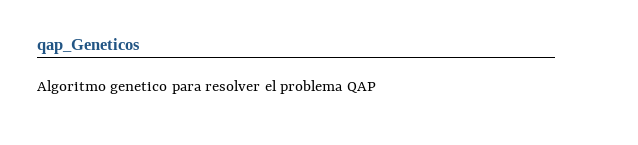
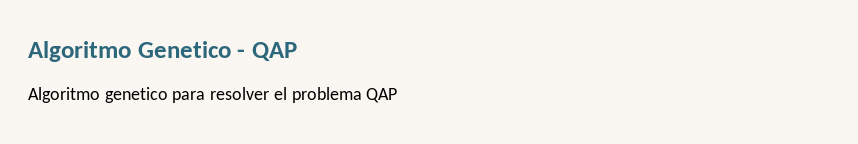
[37,38,140,54] qap_Geneticos -> [28,41,297,62] Algoritmo Genetico - QAP

